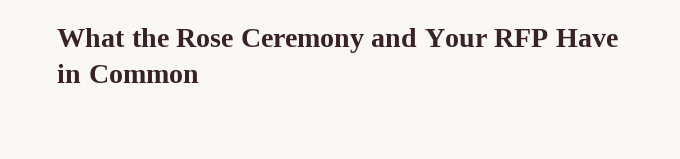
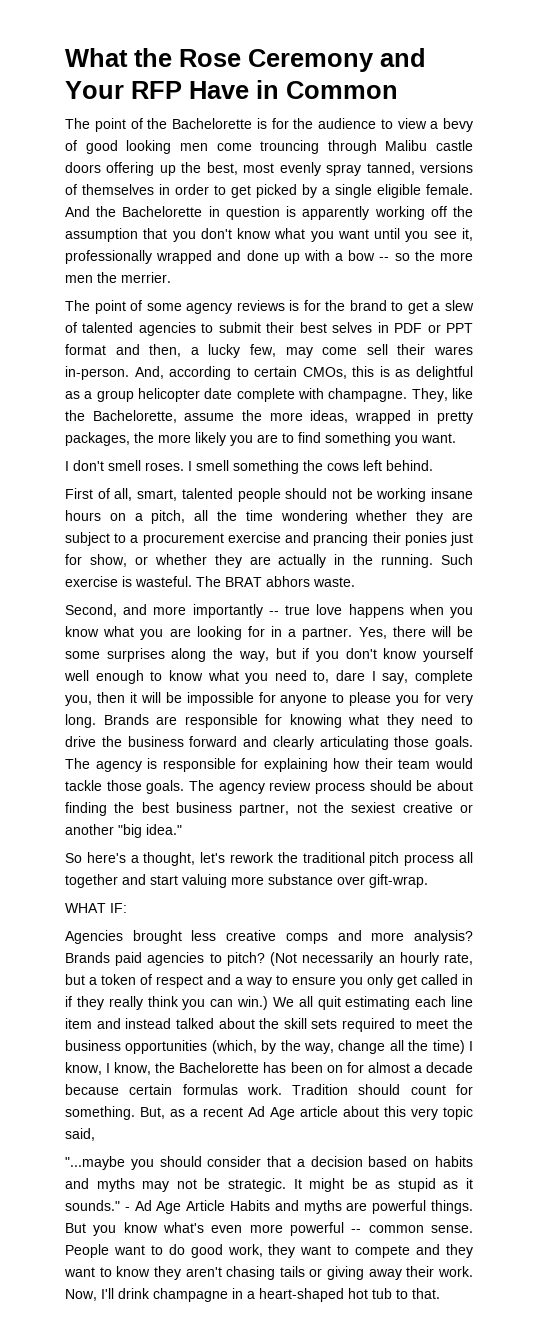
(199, 74) none -> [65,118,473,132] [65,140,473,154] [65,162,474,176] [65,184,473,198] [65,206,474,220] [65,228,473,242] [65,250,474,264] [65,272,171,283] [65,300,475,314] [65,322,473,336] [65,344,474,358] [65,366,473,380] [65,388,473,402] [65,410,473,424] [65,432,456,446] [65,460,433,474] [65,488,473,502] [65,510,474,524] [65,532,474,546] [65,554,473,568] [65,576,355,587] [65,604,474,618] [65,626,473,640] [65,648,473,662] [64,670,473,684] [65,692,474,706] [65,714,473,728] [65,736,473,750] [65,758,473,772] [65,780,474,794] [65,802,473,816] [65,824,182,838] [65,852,474,866] [65,874,428,888] [65,903,127,913] [65,930,474,944] [65,952,474,966] [65,974,473,988] [65,996,473,1010] [65,1018,473,1032] [65,1040,473,1054] [65,1062,473,1075] [65,1084,473,1095] [65,1106,473,1120] [65,1128,95,1141] [65,1156,473,1170] [65,1178,473,1192] [65,1200,474,1214] [65,1222,473,1236] [65,1244,474,1258] [64,1266,473,1280] [65,1288,440,1302] // The point of the Bachelorette is for the audience to view a bevy of good looking men come trouncing through Malibu castle doors offering up the best, most evenly spray tanned, versions of themselves in order to get picked by a single eligible female. And the Bachelorette in question is apparently working off the assumption that you don't know what you want until you see it, professionally wrapped and done up with a bow -- so the more men the merrier. // The point of some agency reviews is for the brand to get a slew of talented agencies to submit their best selves in PDF or PPT format and then, a lucky few, may come sell their wares in-person. And, according to certain CMOs, this is as delightful as a group helicopter date complete with champagne. They, like the Bachelorette, assume the more ideas, wrapped in pretty packages, the more likely you are to find something you want. // I don't smell roses. I smell something the cows left behind. // First of all, smart, talented people should not be working insane hours on a pitch, all the time wondering whether they are subject to a procurement exercise and prancing their ponies just for show, or whether they are actually in the running. Such exercise is wasteful. The BRAT abhors waste. // Second, and more importantly -- true love happens when you know what you are looking for in a partner. Yes, there will be some surprises along the way, but if you don't know yourself well enough to know what you need to, dare I say, complete you, then it will be impossible for anyone to please you for very long. Brands are responsible for knowing what they need to drive the business forward and clearly articulating those goals. The agency is responsible for explaining how their team would tackle those goals. The agency review process should be about finding the best business partner, not the sexiest creative or another "big idea." // So here's a thought, let's rework the traditional pitch process all together and start valuing more substance over gift-wrap. // WHAT IF: // Agencies brought less creative comps and more analysis? Brands paid agencies to pitch? (Not necessarily an hourly rate, but a token of respect and a way to ensure you only get called in if they really think you can win.) We all quit estimating each line item and instead talked about the skill sets required to meet the business opportunities (which, by the way, change all the time) I know, I know, the Bachelorette has been on for almost a decade because certain formulas work. Tradition should count for something. But, as a recent Ad Age article about this very topic said, // "...maybe you should consider that a decision based on habits and myths may not be strategic. It might be as stupid as it sounds." - Ad Age Article Habits and myths are powerful things. But you know what's even more powerful -- common sense. People want to do good work, they want to compete and they want to know they aren't chasing tails or giving away their work. Now, I'll drink champagne in a heart-shaped hot tub to that.

